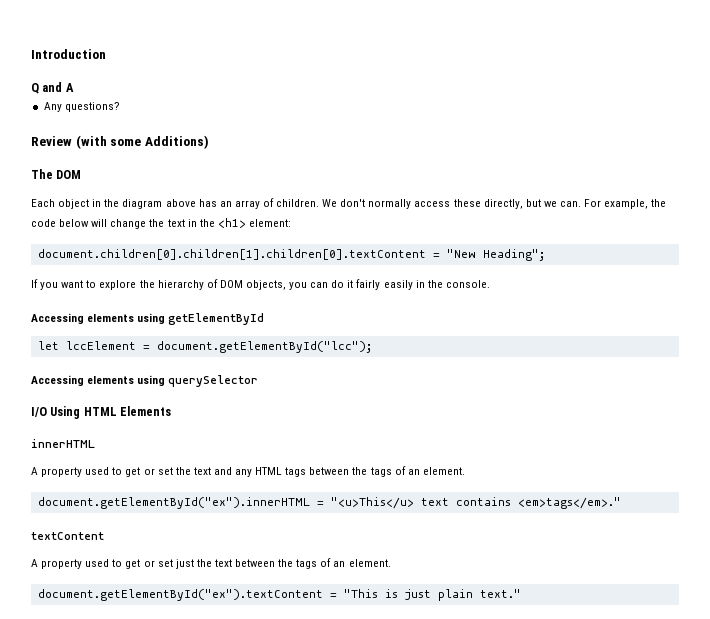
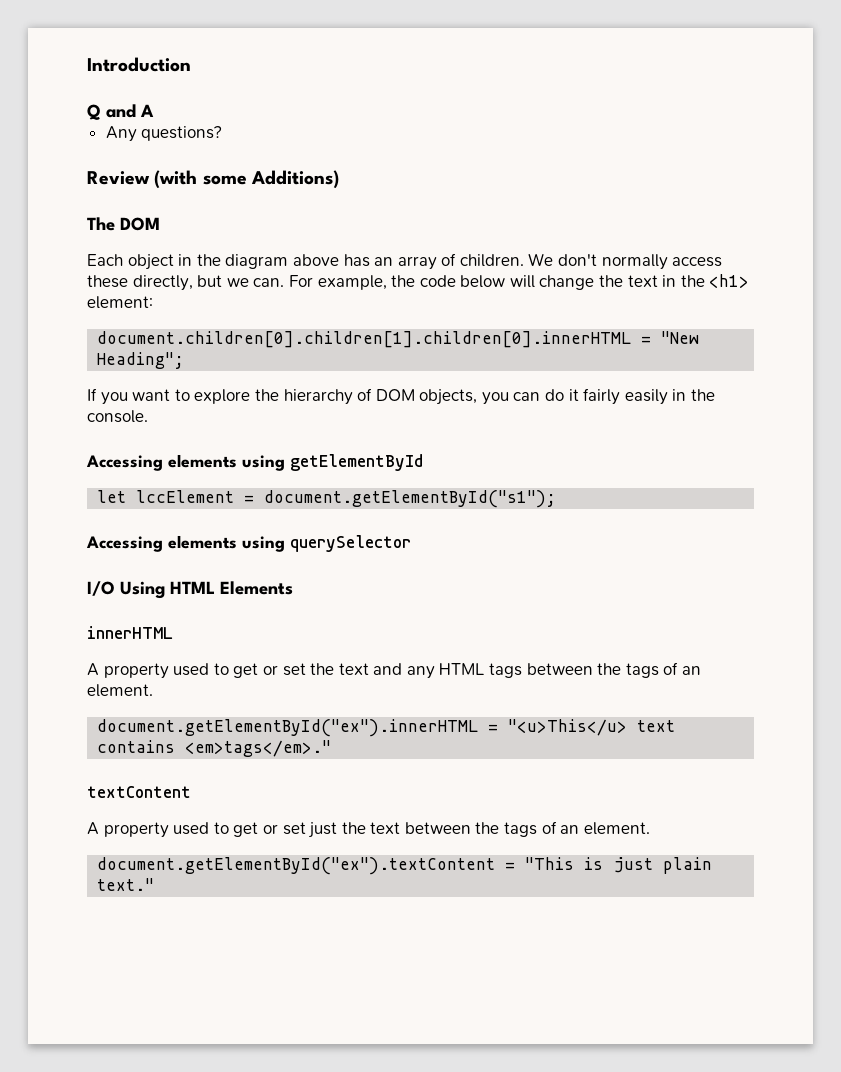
[37,249,426,260] document.children[0].children[1].children[0].textContent -> [97,331,632,348] document.children[0].children[1].children[0].innerHTML
[156,341,372,353] document.getElementById("lcc"); -> [264,490,557,508] document.getElementById("s1");

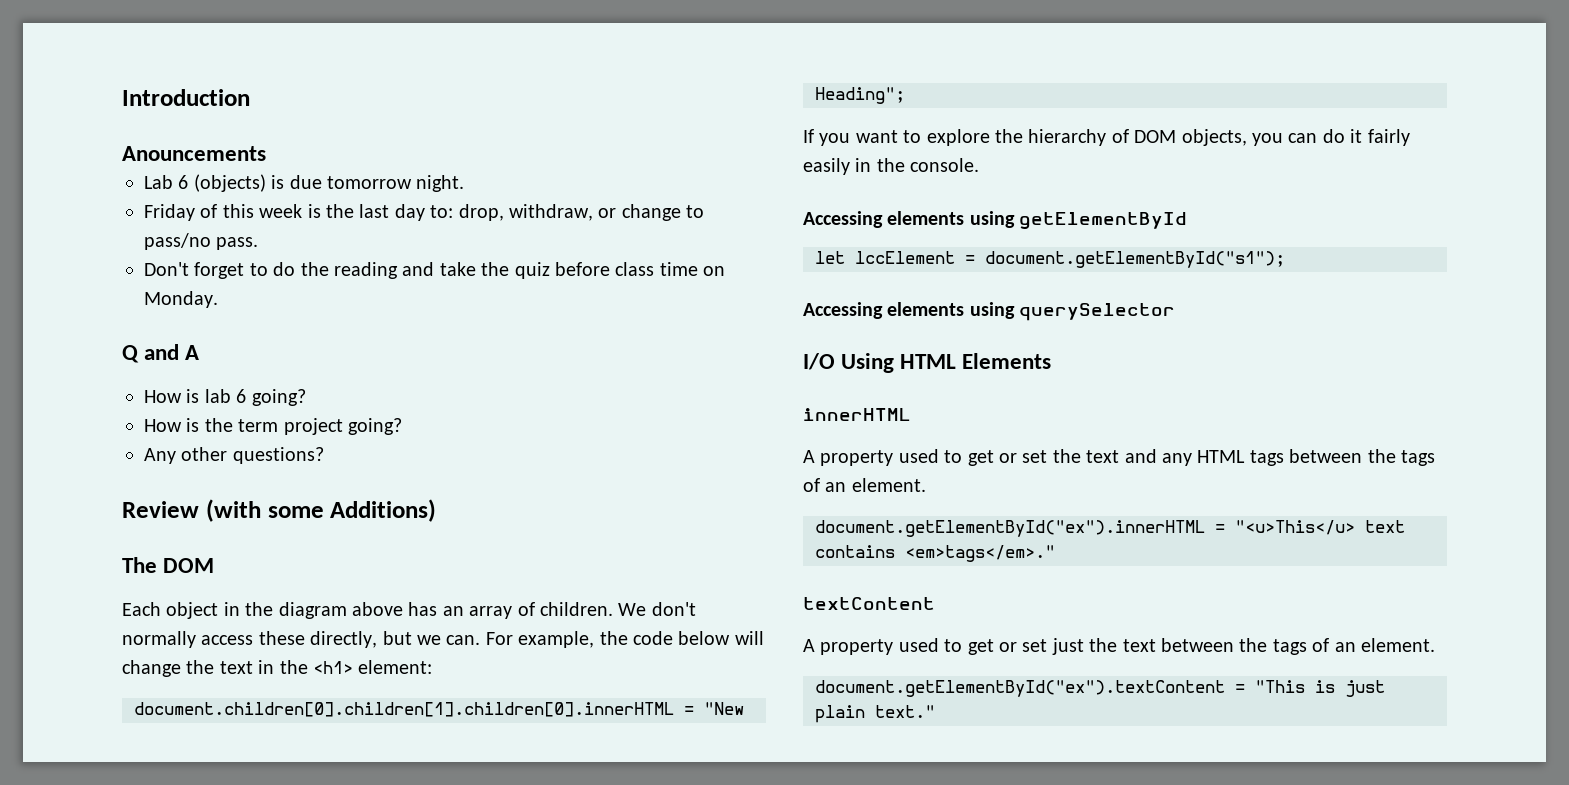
[87,104,154,120] Q and A -> [122,146,266,161] [144,174,465,192] [144,204,705,221] [144,233,259,250] [144,262,726,279] [144,291,218,308] [122,344,200,363] [144,389,306,406] [144,418,402,435] Anouncements // Lab 6 (objects) is due tomorrow night. // Friday of this week is the last day to: drop, withdraw, or change to pass/no pass. // Don't forget to do the reading and take the quiz before class time on Monday. // Q and A // How is lab 6 going? // How is the term project going?
(137, 134) none -> [181,447,228,461] other

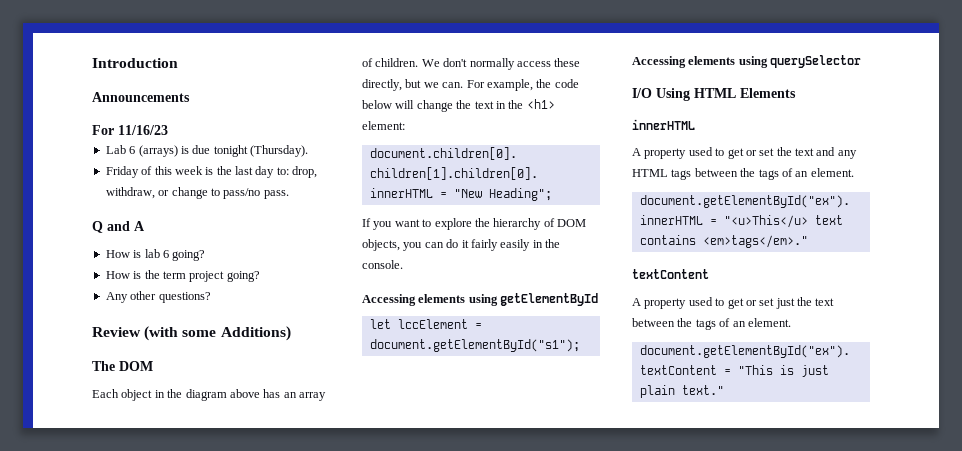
[122,146,266,161] Anouncements -> [92,92,190,102] [92,125,168,135] Announcements // For 11/16/23
[193,174,266,192] (objects) -> [138,145,178,157] (arrays)
[327,175,465,192] tomorrow night. -> [213,145,308,157] tonight (Thursday).
[144,262,726,279] [144,291,218,308] // Don't forget to do the reading and take the quiz before class time on Monday. -> (289, 194) none

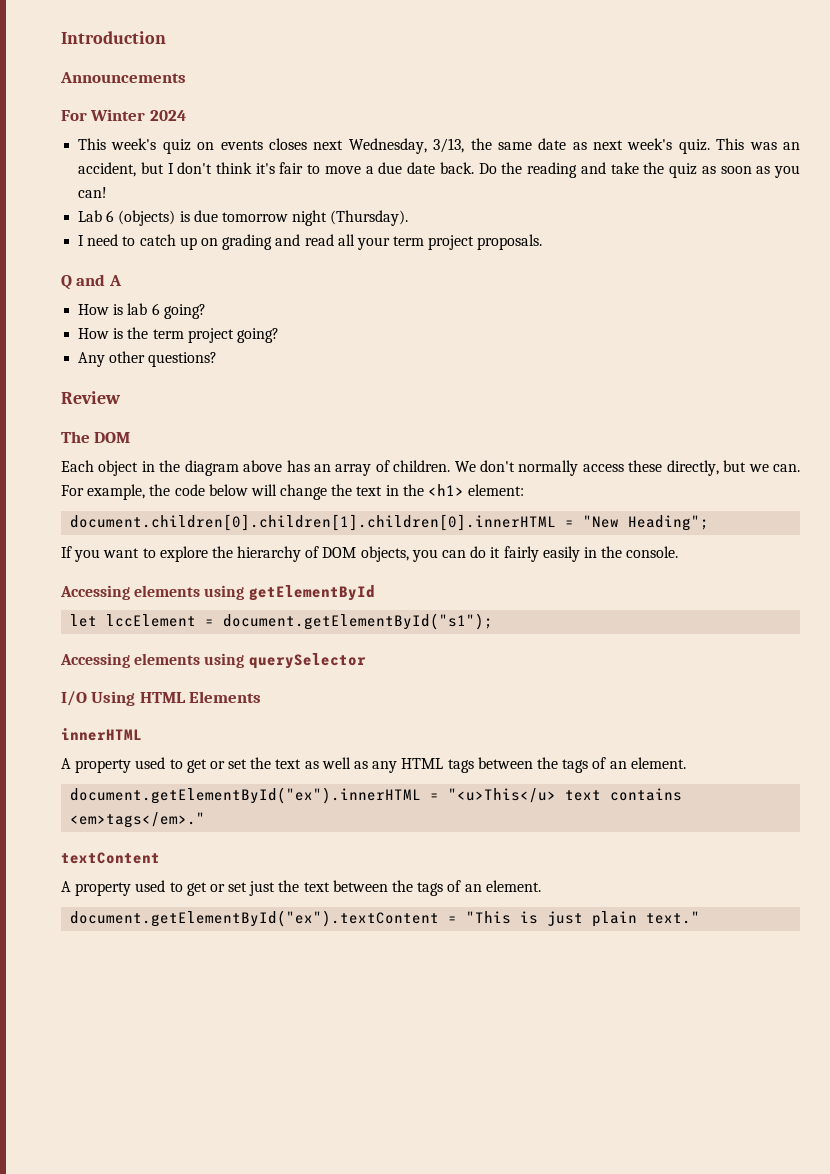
[118,125,168,135] 11/16/23 -> [90,109,186,121] [78,138,800,154] [78,162,800,178] [78,187,108,198] Winter 2024 // This week's quiz on events closes next Wednesday, 3/13, the same date as next week's quiz. This was an accident, but I don't think it's fair to move a due date back. Do the reading and take the quiz as soon as you can!
[138,145,178,157] (arrays) -> [118,210,176,226] (objects)
[213,145,248,157] tonight -> [221,210,328,226] tomorrow night
[105,166,318,178] [105,187,289,199] Friday of this week is the last day to: drop, withdraw, or change to pass/no pass. -> [78,234,543,250] I need to catch up on grading and read all your term project proposals.
[144,326,291,341] (with some Additions) -> (121, 397) none
[816,147,836,156] and -> [304,757,369,769] as well as

